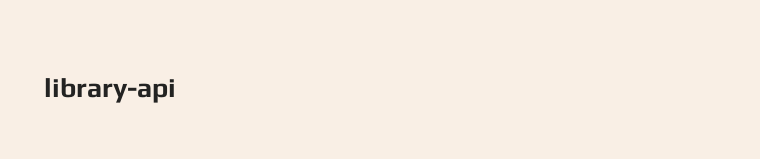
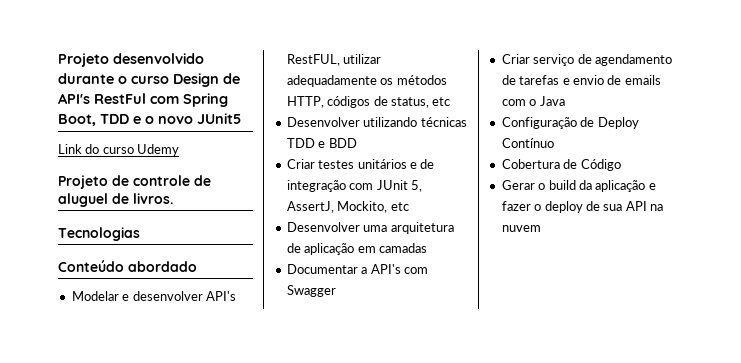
[44,78,176,103] library-api -> [58,53,204,67] [58,73,240,87] [58,93,228,107] [58,113,241,126] [58,144,180,156] [58,175,211,189] [58,193,173,207] [58,227,140,241] [58,260,197,272] [71,291,236,301] [286,54,382,66] [286,75,447,87] [286,96,451,108] [286,117,467,127] [286,138,357,148] [286,159,435,169] [286,180,422,192] [286,201,409,213] [286,222,454,234] [286,243,427,255] [286,264,428,274] [286,285,336,297] [501,54,672,66] [501,75,661,85] [501,96,565,106] [501,117,639,129] [501,138,554,148] [501,159,621,171] [501,180,656,192] [501,201,663,213] [501,225,541,232] Projeto desenvolvido durante o curso Design de API's RestFul com Spring Boot, TDD e o novo JUnit5 // Link do curso Udemy // Projeto de controle de aluguel de livros. // Tecnologias // Conteúdo abordado // Modelar e desenvolver API's RestFUL, utilizar adequadamente os métodos HTTP, códigos de status, etc // Desenvolver utilizando técnicas TDD e BDD // Criar testes unitários e de integração com JUnit 5, AssertJ, Mockito, etc // Desenvolver uma arquitetura de aplicação em camadas // Documentar a API's com Swagger // Criar serviço de agendamento de tarefas e envio de emails com o Java // Configuração de Deploy Contínuo // Cobertura de Código // Gerar o build da aplicação e fazer o deploy de sua API na nuvem

